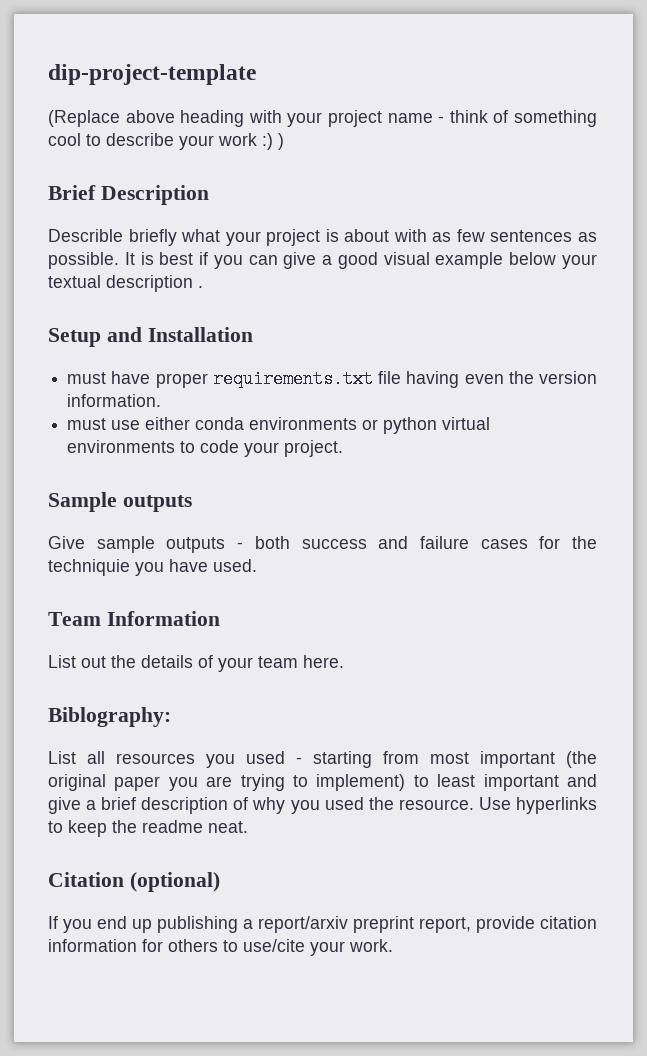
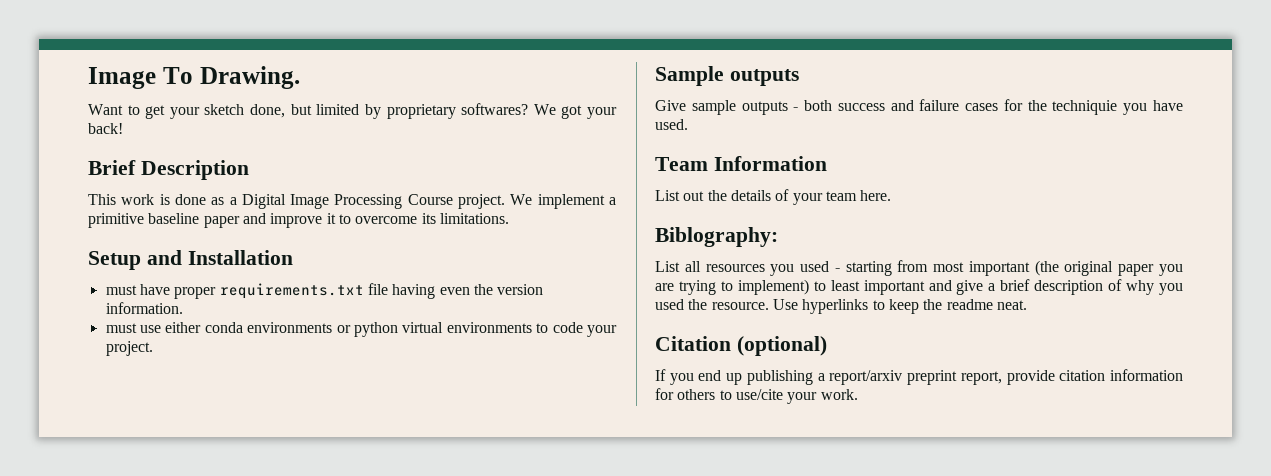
[48,64,256,85] [48,110,598,127] [48,133,284,150] [48,185,209,205] [48,229,597,246] [48,252,597,269] [48,275,203,292] dip-project-template // (Replace above heading with your project name - think of something cool to describe your work :) ) // Brief Description // Describle briefly what your project is about with as few sentences as possible. It is best if you can give a good visual example below your textual description . -> [88,66,300,89] [88,103,618,119] [88,123,123,134] [88,160,249,180] [88,194,617,209] [88,213,509,228] Image To Drawing. // Want to get your sketch done, but limited by proprietary softwares? We got your back! // Brief Description // This work is done as a Digital Image Processing Course project. We implement a primitive baseline paper and improve it to overcome its limitations.

